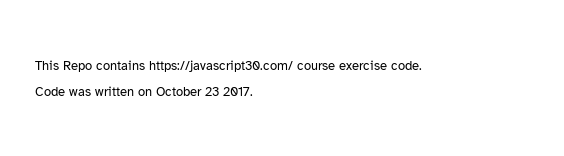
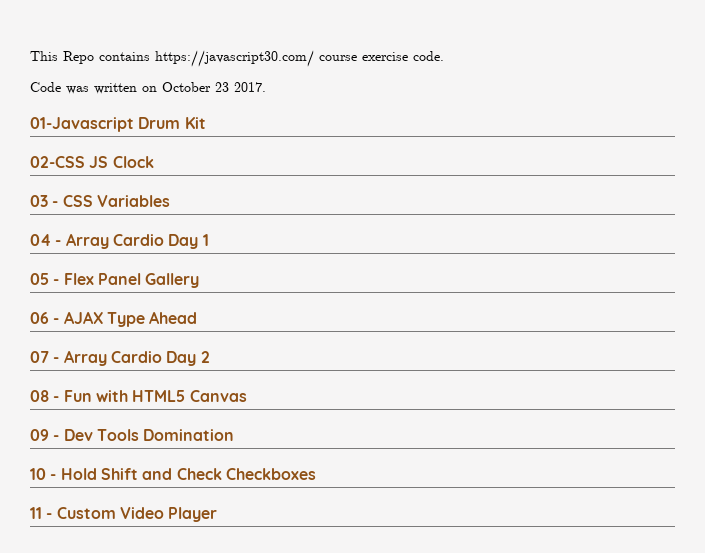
(253, 91) none -> [30,117,206,132] [30,156,154,168] [30,195,170,207] [30,233,209,249] [30,273,200,288] [30,311,198,327] [30,350,210,366] [30,390,247,402] [30,429,235,441] [30,468,316,480] [30,507,218,522] // 01-Javascript Drum Kit // 02-CSS JS Clock // 03 - CSS Variables // 04 - Array Cardio Day 1 // 05 - Flex Panel Gallery // 06 - AJAX Type Ahead // 07 - Array Cardio Day 2 // 08 - Fun with HTML5 Canvas // 09 - Dev Tools Domination // 10 - Hold Shift and Check Checkboxes // 11 - Custom Video Player

